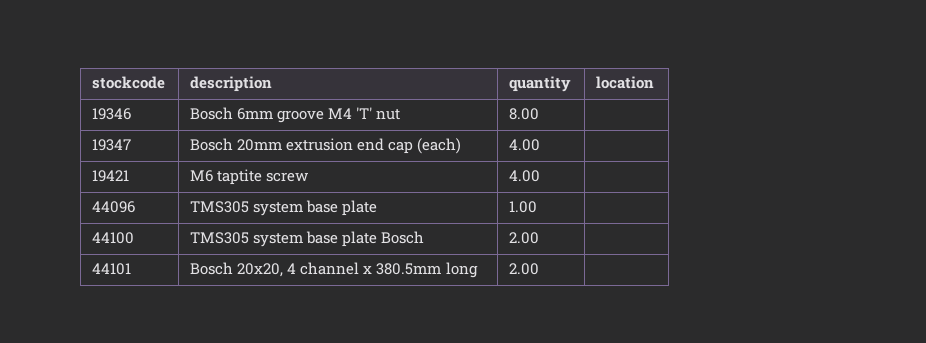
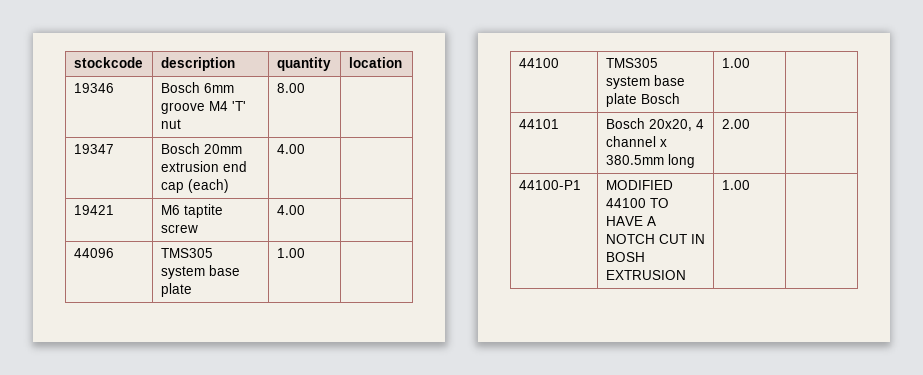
[509,232,540,244] 2.00 -> [721,58,750,68] 1.00
(540, 269) none -> [518,180,581,190] [605,180,673,190] [605,198,669,208] [605,216,656,226] [605,234,705,244] [605,252,645,262] [605,270,686,280] [721,180,750,190] // 44100-P1 | MODIFIED 44100 TO HAVE A NOTCH CUT IN BOSH EXTRUSION | 1.00 |

